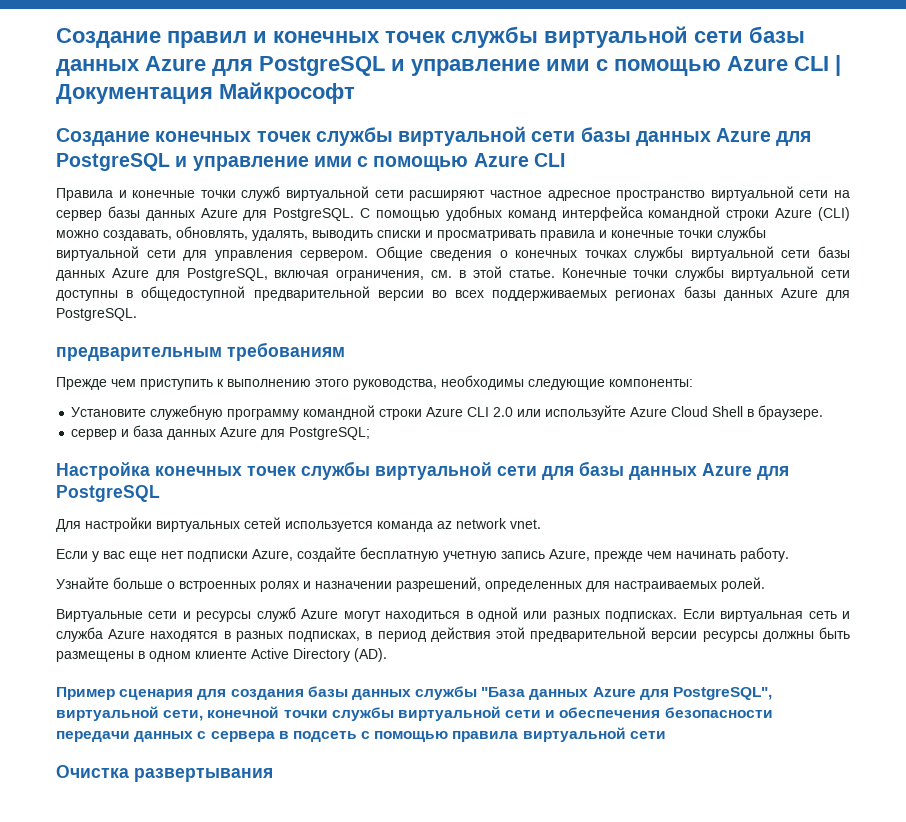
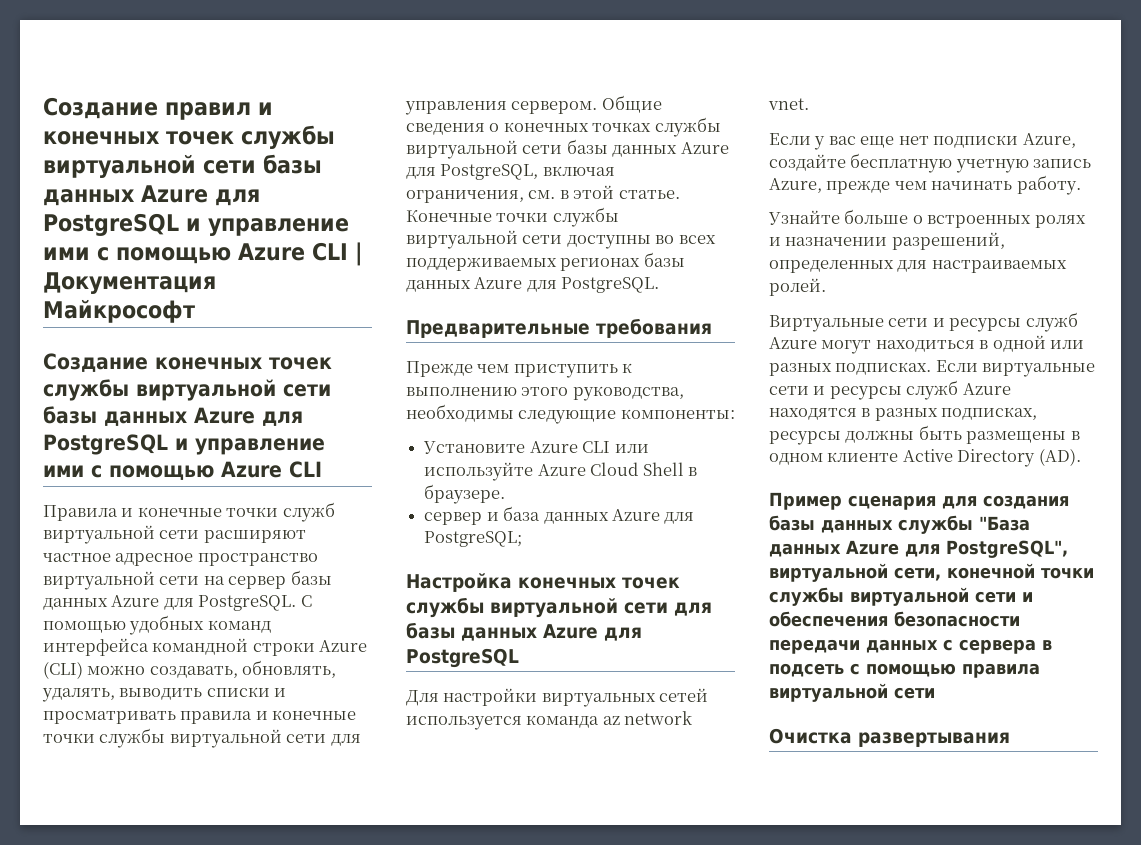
[126,286,424,301] в общедоступной предварительной версии -> (651, 242) none
[56,342,345,361] предварительным требованиям -> [406,318,712,338] Предварительные требования
[150,405,514,420] служебную программу командной строки Azure CLI 2.0 -> [529,441,611,453] Azure CLI
[720,611,850,622] [56,627,103,642] виртуальная сеть и служба -> [982,363,1096,377] [769,380,959,400] виртуальные сети и ресурсы служб
[365,627,698,642] в период действия этой предварительной версии -> (1038, 413) none

